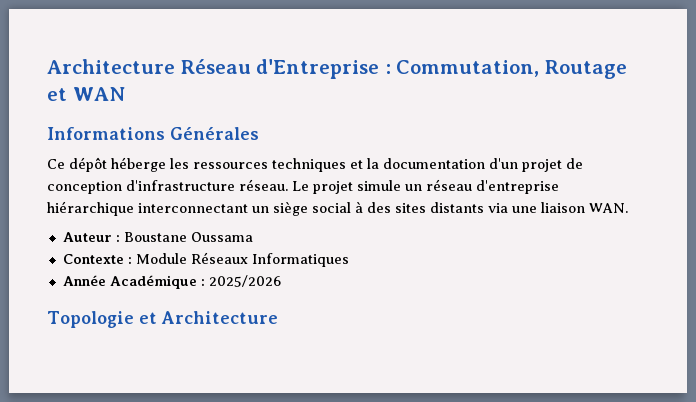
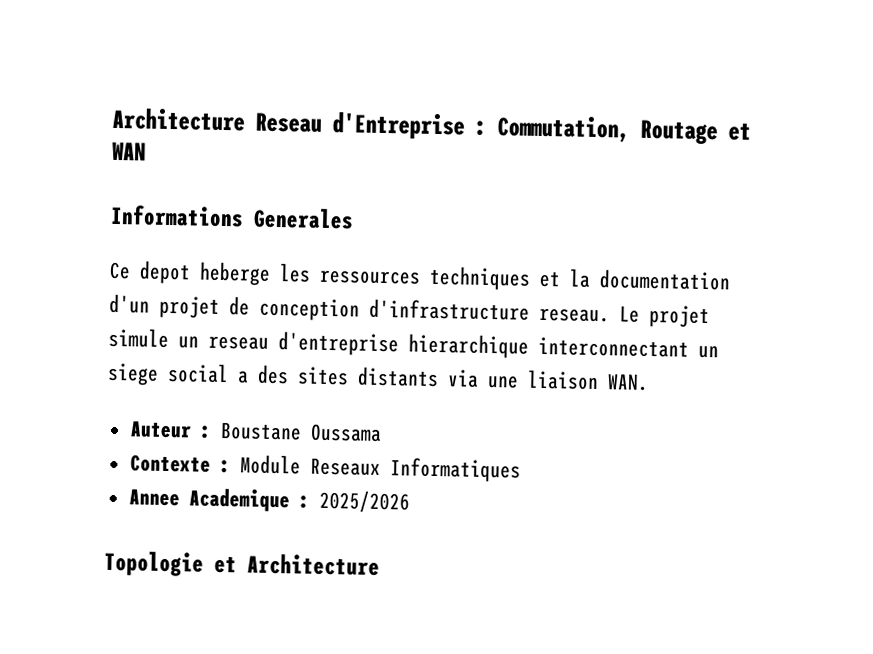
[47,59,251,74] Architecture Réseau -> [112,107,322,133] Architecture Reseau
[170,126,259,140] Générales -> [253,207,354,230] Generales
[69,157,166,172] dépôt héberge -> [139,260,271,286] depot heberge
[239,179,288,191] réseau. -> [539,307,610,323] reseau.
[426,179,559,194] [47,201,363,216] réseau d'entreprise hiérarchique interconnectant un siège social à -> [208,331,719,359] [107,362,249,386] reseau d'entreprise hierarchique interconnectant un siege social a
[190,252,248,264] Réseaux -> [309,457,381,476] Reseaux
[62,275,197,289] Année Académique -> [128,487,290,513] Annee Academique

